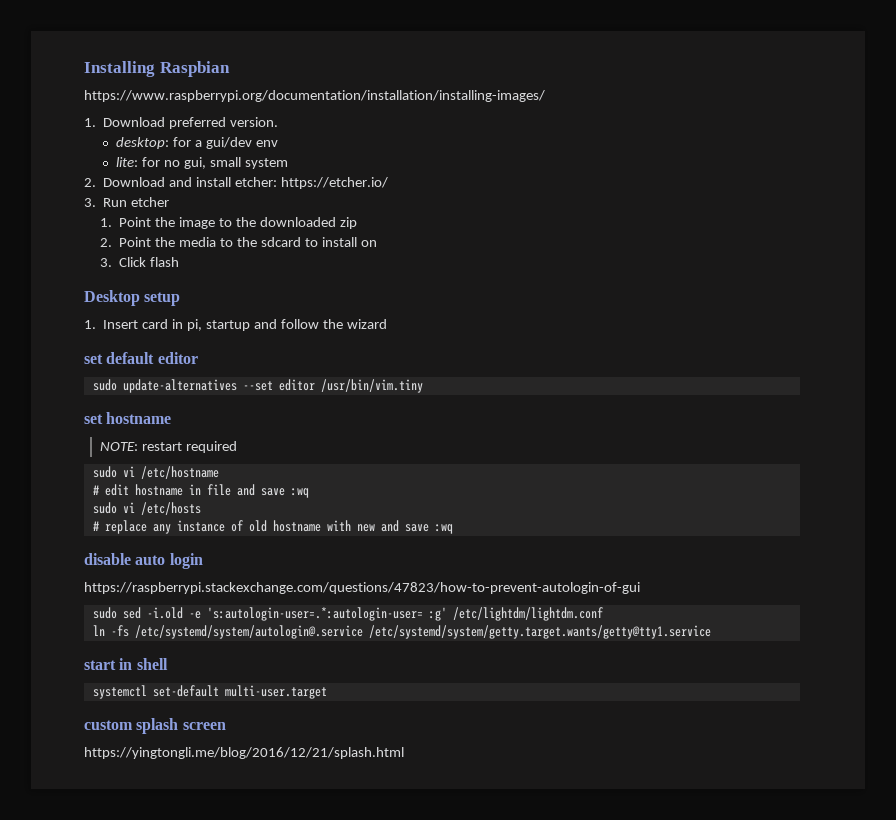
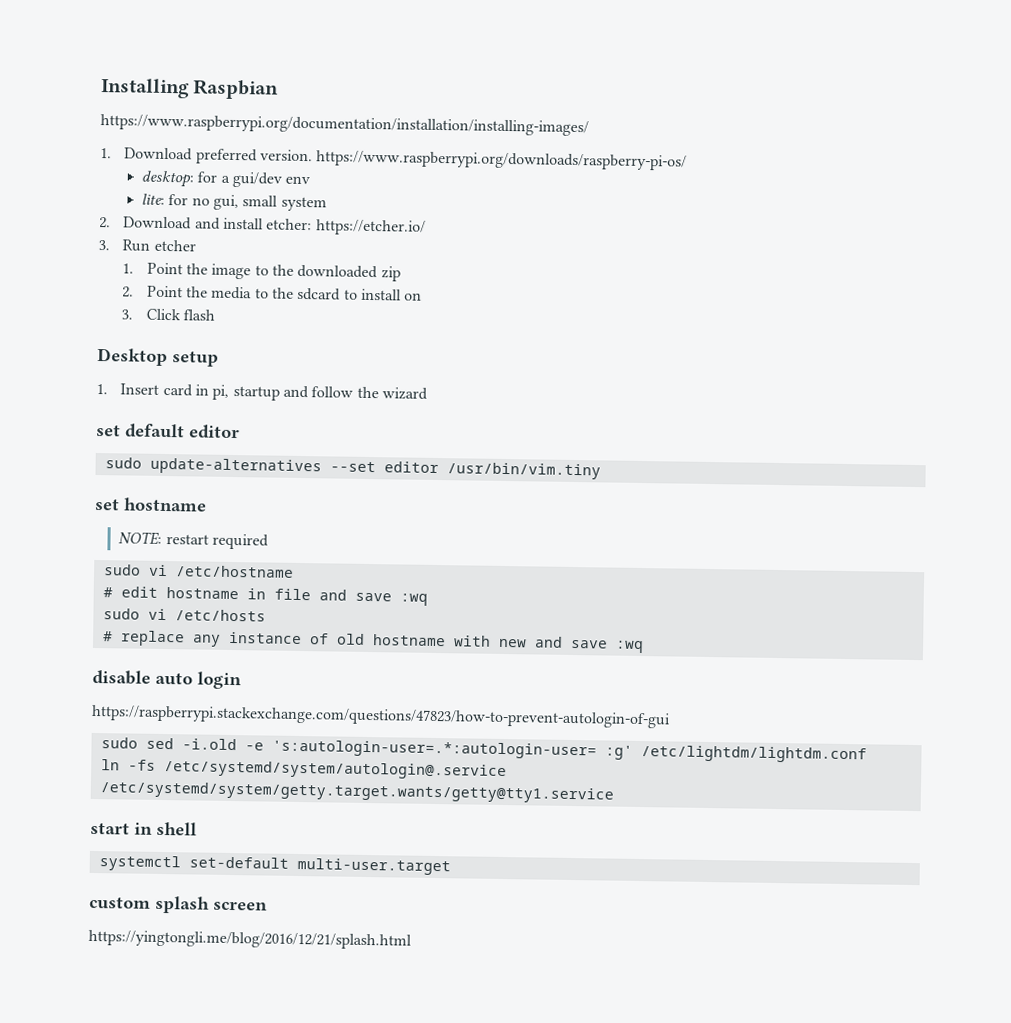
(279, 122) none -> [316,150,688,171] https://www.raspberrypi.org/downloads/raspberry-pi-os/

